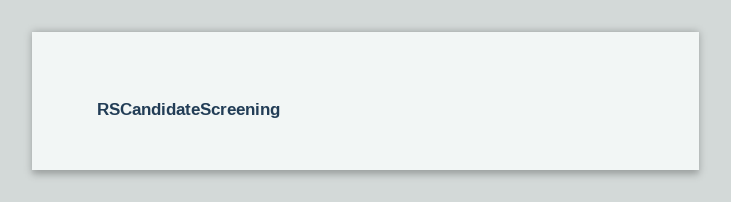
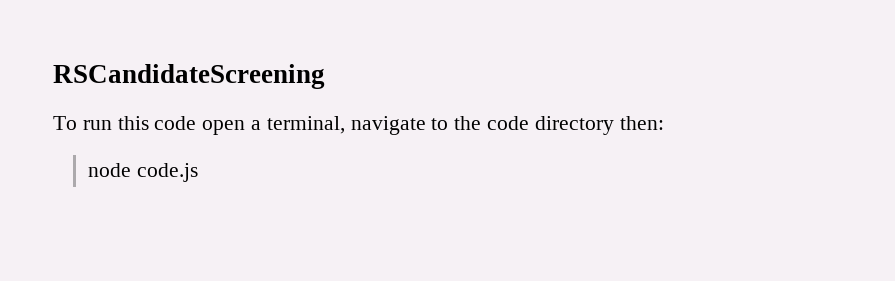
(280, 110) none -> [53,116,664,135] [88,163,199,182] // To run this code open a terminal, navigate to the code directory then: // node code.js

